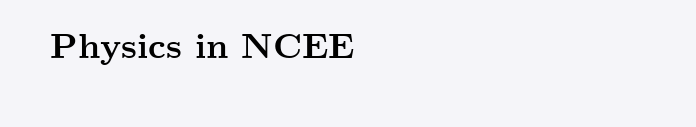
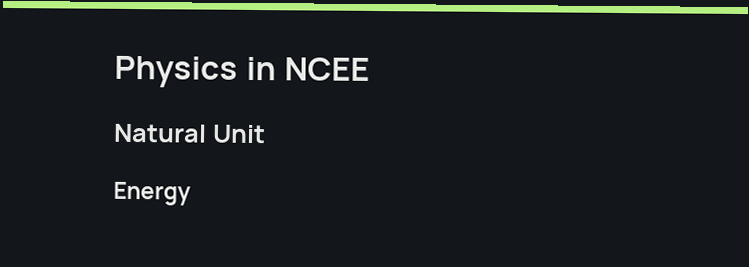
(354, 46) none -> [113,123,266,144] [113,181,191,206] // Natural Unit // Energy

